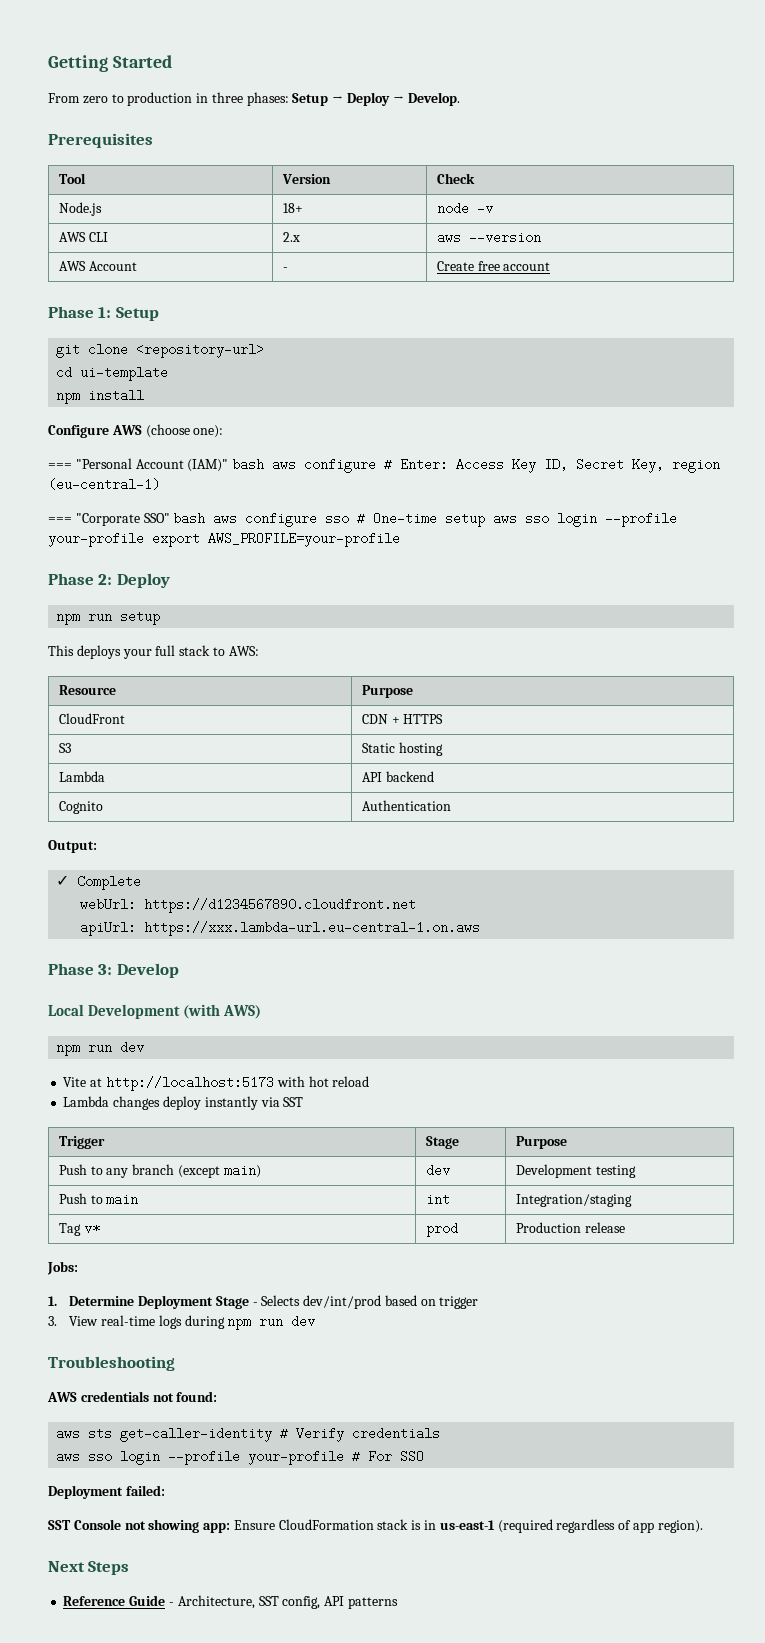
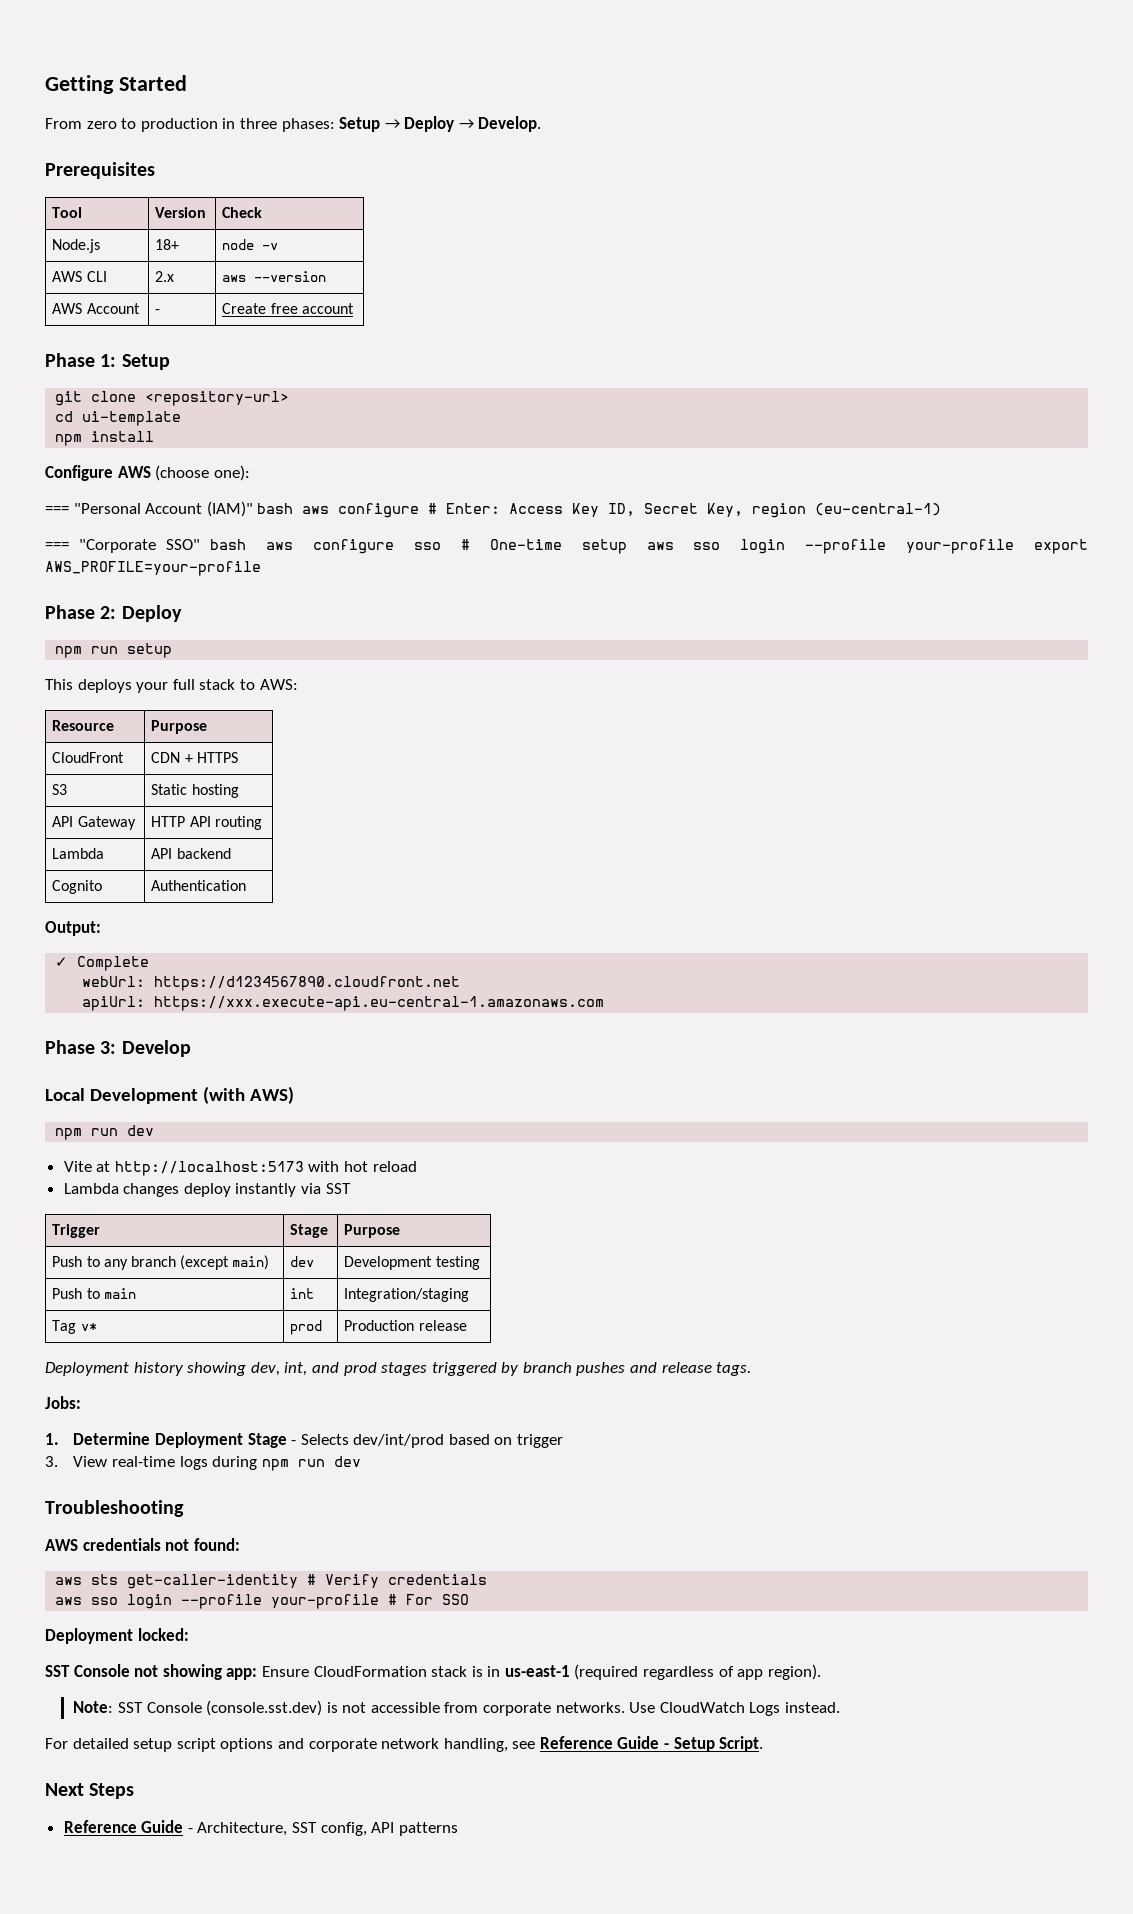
(443, 749) none -> [52,816,136,830] [151,816,262,830] // API Gateway | HTTP API routing
[144,921,481,936] https://xxx.lambda-url.eu-central-1.on.aws -> [154,996,605,1011] https://xxx.execute-api.eu-central-1.amazonaws.com
(625, 1227) none -> [45,1362,752,1376] // Deployment history showing dev, int, and prod stages triggered by branch pushes and release tags.
[125,1485,165,1496] failed: -> [137,1628,189,1641] locked:
(703, 1526) none -> [73,1700,840,1716] [45,1736,764,1752] // Note: SST Console (console.sst.dev) is not accessible from corporate networks. Use CloudWatch Logs instead. // For detailed setup script options and corporate network handling, see Reference Guide - Setup Script.

